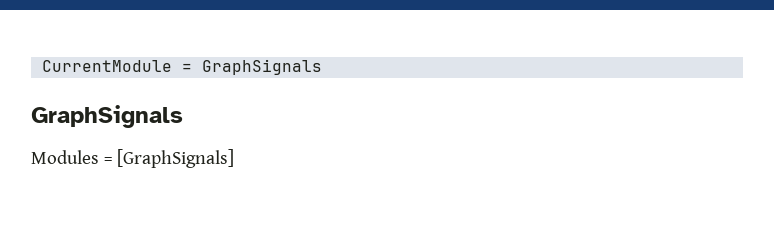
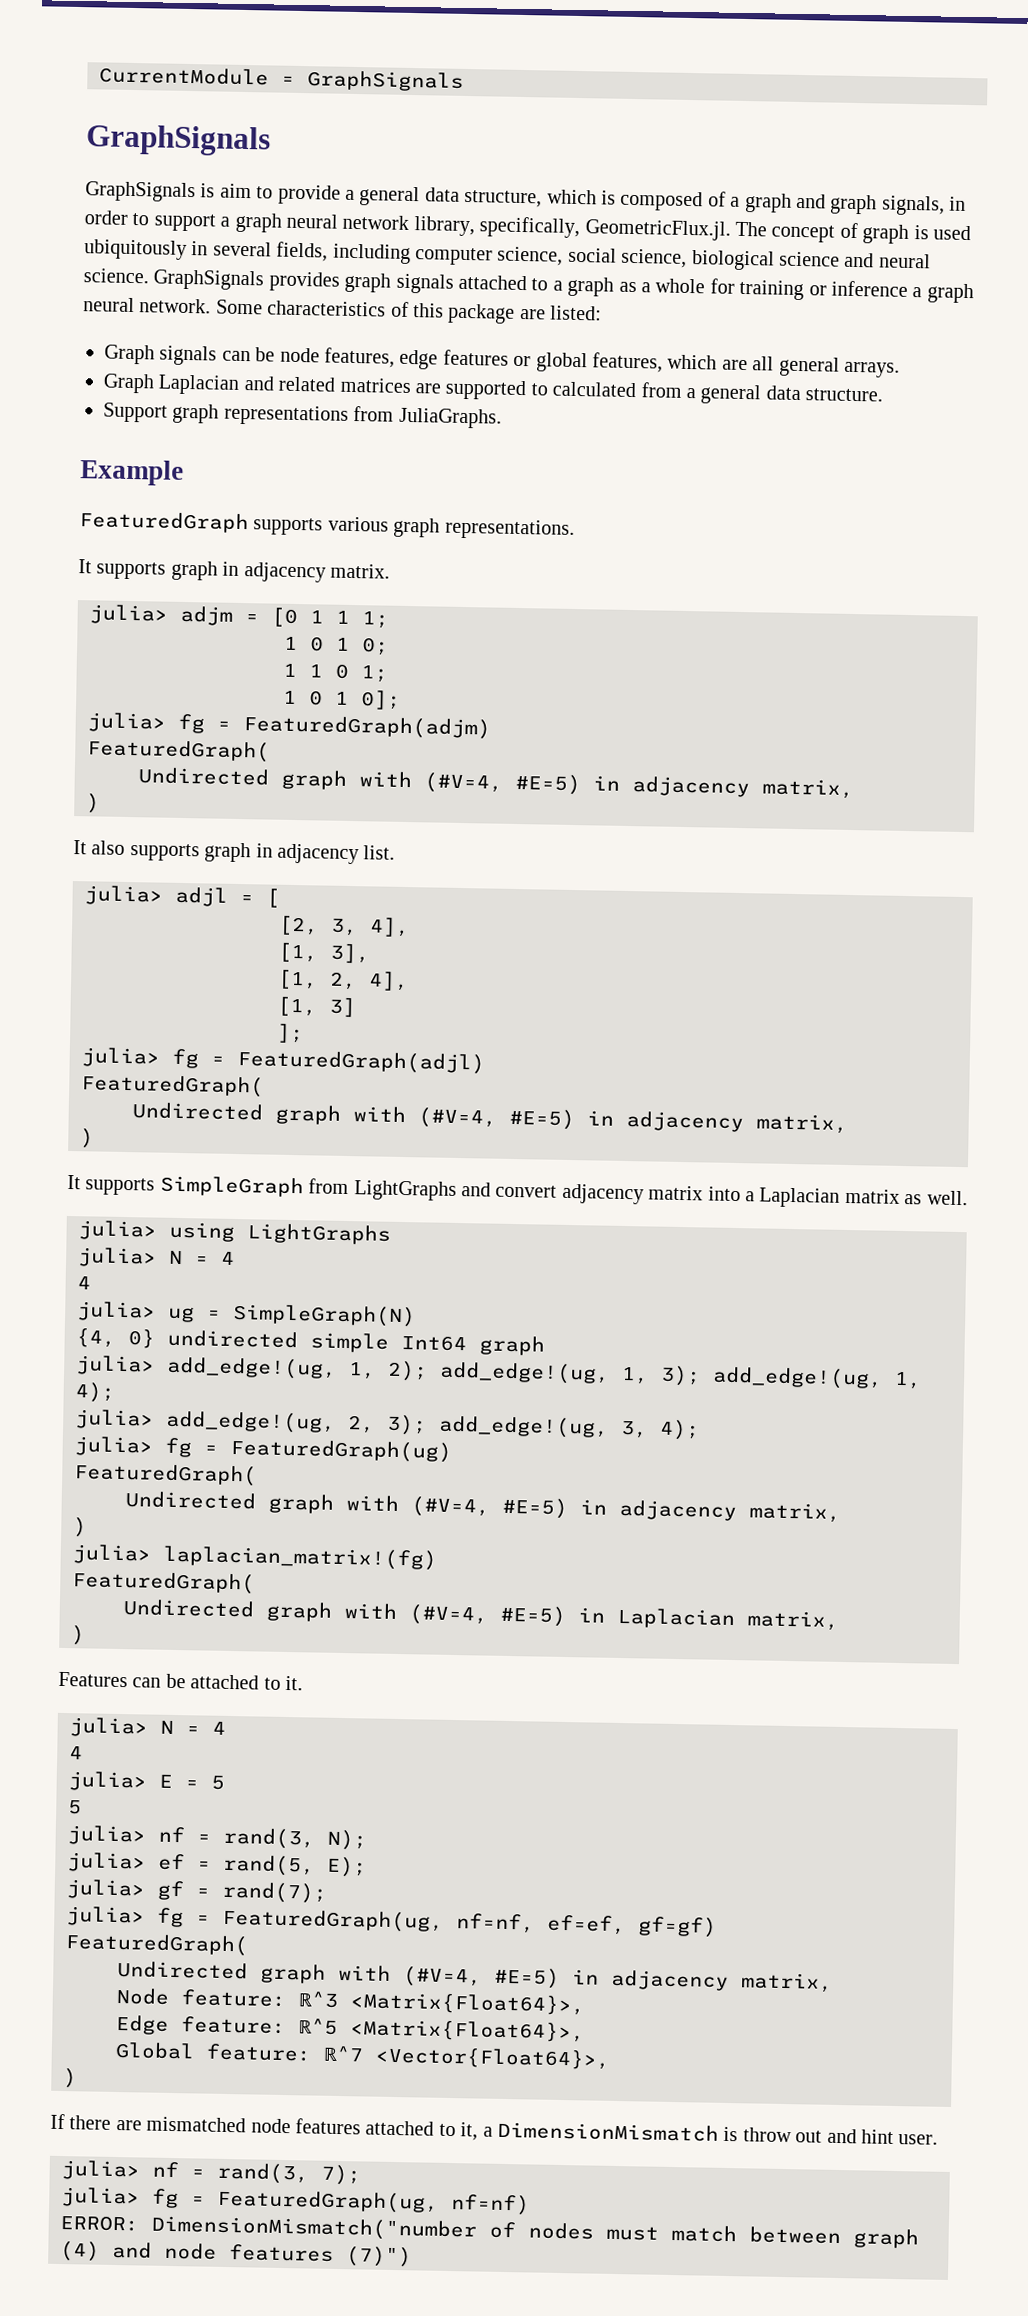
[31,149,234,168] Modules = [GraphSignals] -> [85,181,967,216] [84,210,971,244] [84,239,931,271] [83,268,974,304] [83,297,603,324] [104,344,900,378] [103,373,884,405] [103,402,502,429] [80,459,184,486] [79,511,575,540] [78,559,390,583] [89,604,389,629] [284,636,389,656] [283,663,388,683] [283,690,401,710] [87,712,491,740] [87,739,270,763] [138,767,854,800] [86,793,100,814] [73,840,396,865] [84,885,280,908] [278,915,410,938] [278,942,370,964] [278,969,409,992] [277,996,356,1018] [277,1023,304,1044] [81,1047,485,1075] [81,1074,264,1098] [132,1102,848,1134] [80,1128,94,1149] [67,1174,968,1208] [78,1220,391,1245] [77,1247,235,1268] [77,1276,91,1290] [77,1301,416,1328] [76,1328,545,1356] [76,1355,922,1390] [75,1382,115,1403] [75,1409,700,1441] [74,1436,452,1463] [74,1463,257,1487] [125,1491,841,1523] [73,1517,87,1538] [72,1544,437,1571] [72,1571,255,1595] [123,1599,839,1631] [71,1625,85,1646] [58,1671,303,1691] [69,1717,226,1738] [69,1746,83,1760] [68,1771,225,1792] [68,1800,82,1815] [67,1825,367,1851] [67,1852,367,1878] [66,1879,327,1904] [66,1906,717,1938] [65,1933,248,1957] [117,1961,833,1993] [116,1987,585,2016] [116,2014,585,2043] [115,2041,610,2070] [63,2068,77,2089] [50,2113,939,2145] [61,2160,361,2186] [61,2187,530,2216] [60,2215,919,2249] [60,2241,412,2268] GraphSignals is aim to provide a general data structure, which is composed of a graph and graph signals, in order to support a graph neural network library, specifically, GeometricFlux.jl. The concept of graph is used ubiquitously in several fields, including computer science, social science, biological science and neural science. GraphSignals provides graph signals attached to a graph as a whole for training or inference a graph neural network. Some characteristics of this package are listed: // Graph signals can be node features, edge features or global features, which are all general arrays. // Graph Laplacian and related matrices are supported to calculated from a general data structure. // Support graph representations from JuliaGraphs. // Example // FeaturedGraph supports various graph representations. // It supports graph in adjacency matrix. // julia> adjm = [0 1 1 1; // 1 0 1 0; // 1 1 0 1; // 1 0 1 0]; // julia> fg = FeaturedGraph(adjm) // FeaturedGraph( // Undirected graph with (#V=4, #E=5) in adjacency matrix, // ) // It also supports graph in adjacency list. // julia> adjl = [ // [2, 3, 4], // [1, 3], // [1, 2, 4], // [1, 3] // ]; // julia> fg = FeaturedGraph(adjl) // FeaturedGraph( // Undirected graph with (#V=4, #E=5) in adjacency matrix, // ) // It supports SimpleGraph from LightGraphs and convert adjacency matrix into a Laplacian matrix as well. // julia> using LightGraphs // julia> N = 4 // 4 // julia> ug = SimpleGraph(N) // {4, 0} undirected simple Int64 graph // julia> add_edge!(ug, 1, 2); add_edge!(ug, 1, 3); add_edge!(ug, 1, 4); // julia> add_edge!(ug, 2, 3); add_edge!(ug, 3, 4); // julia> fg = FeaturedGraph(ug) // FeaturedGraph( // Undirected graph with (#V=4, #E=5) in adjacency matrix, // ) // julia> laplacian_matrix!(fg) // FeaturedGraph( // Undirected graph with (#V=4, #E=5) in Laplacian matrix, // ) // Features can be attached to it. // julia> N = 4 // 4 // julia> E = 5 // 5 // julia> nf = rand(3, N); // julia> ef = rand(5, E); // julia> gf = rand(7); // julia> fg = FeaturedGraph(ug, nf=nf, ef=ef, gf=gf) // FeaturedGraph( // Undirected graph with (#V=4, #E=5) in adjacency matrix, // Node feature: ℝ^3 <Matrix{Float64}>, // Edge feature: ℝ^5 <Matrix{Float64}>, // Global feature: ℝ^7 <Vector{Float64}>, // ) // If there are mismatched node features attached to it, a DimensionMismatch is throw out and hint user. // julia> nf = rand(3, 7); // julia> fg = FeaturedGraph(ug, nf=nf) // ERROR: DimensionMismatch("number of nodes must match between graph (4) and node features (7)")

